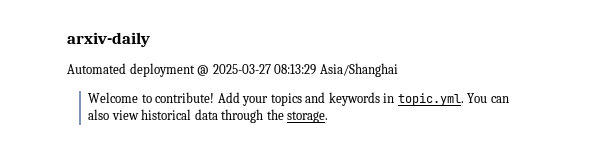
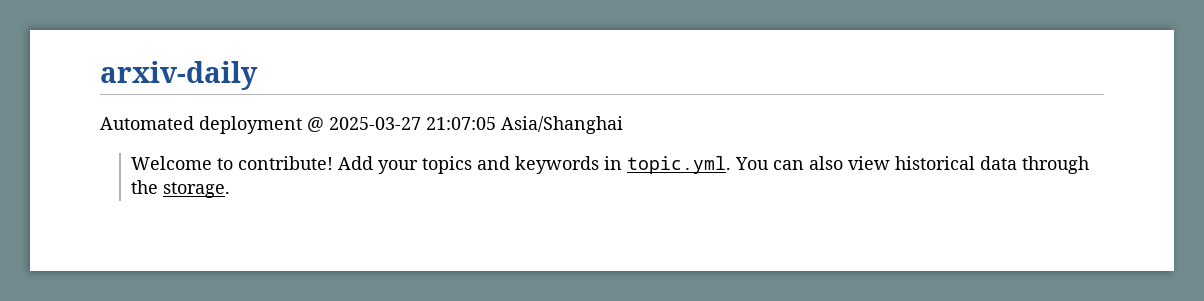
[274,64,317,75] 08:13:29 -> [426,117,496,130] 21:07:05

